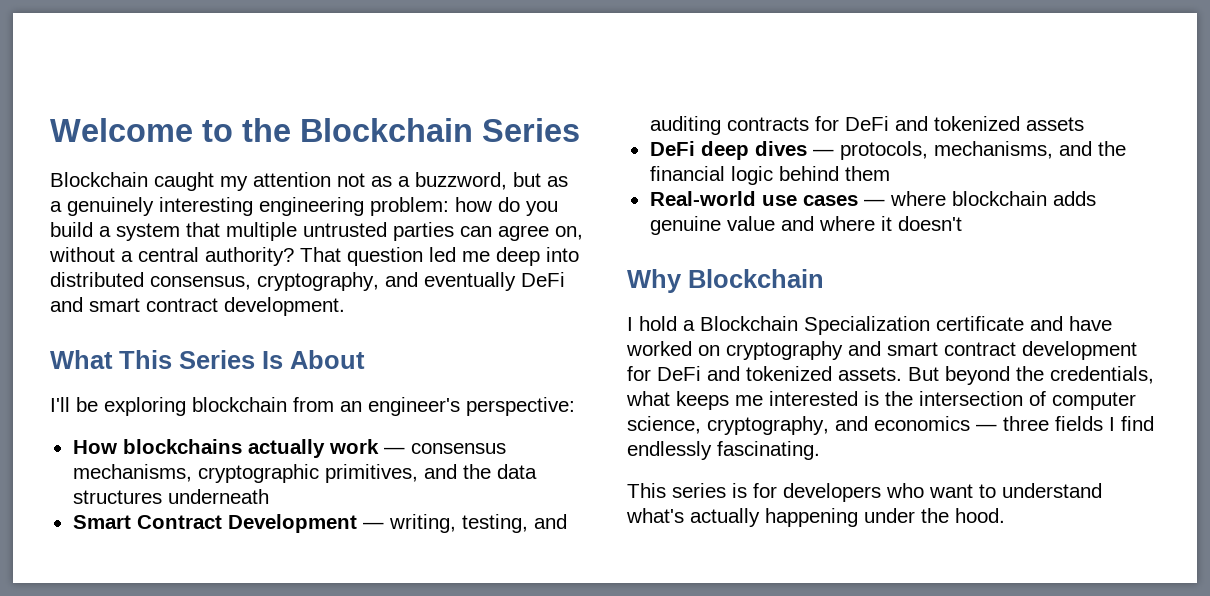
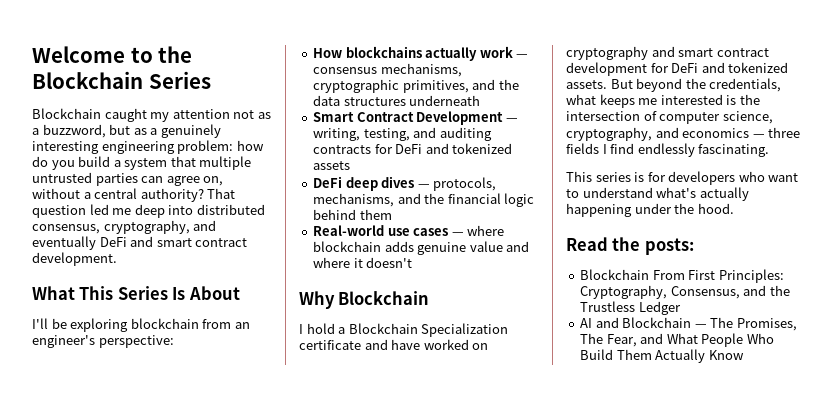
(1005, 515) none -> [566,237,694,255] [580,269,784,283] [580,285,790,299] [580,301,681,315] [580,317,797,331] [580,333,774,347] [580,349,744,363] // Read the posts: // Blockchain From First Principles: Cryptography, Consensus, and the Trustless Ledger // AI and Blockchain — The Promises, The Fear, and What People Who Build Them Actually Know

